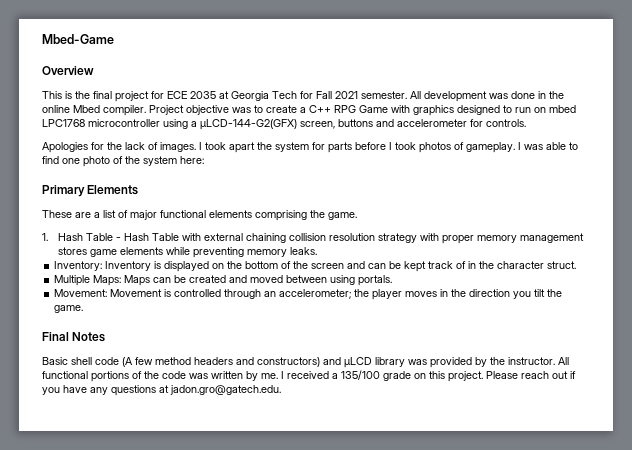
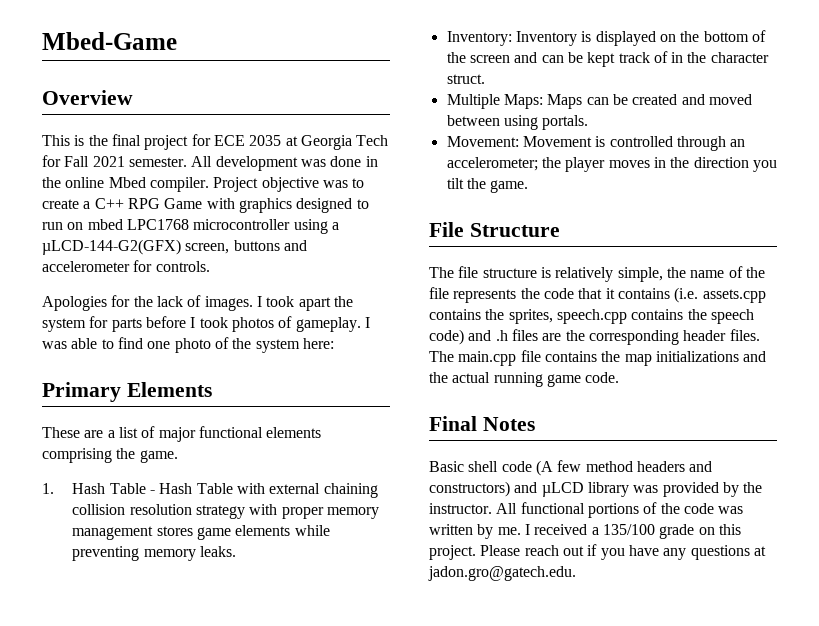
(84, 309) none -> [429,222,560,237] [429,266,765,282] [429,287,766,303] [429,309,754,324] [429,329,760,345] [429,350,767,366] [429,372,620,387] // File Structure // The file structure is relatively simple, the name of the file represents the code that it contains (i.e. assets.cpp contains the sprites, speech.cpp contains the speech code) and .h files are the corresponding header files. The main.cpp file contains the map initializations and the actual running game code.

